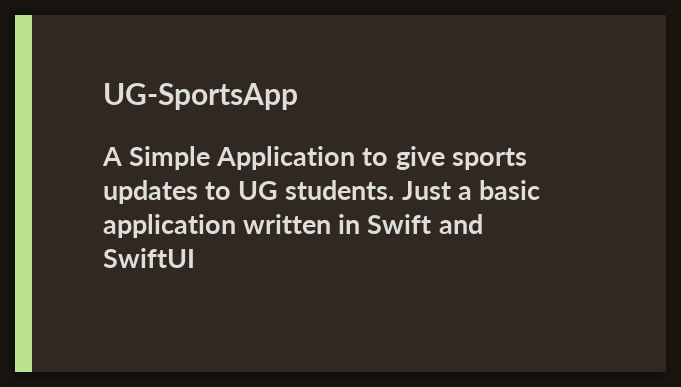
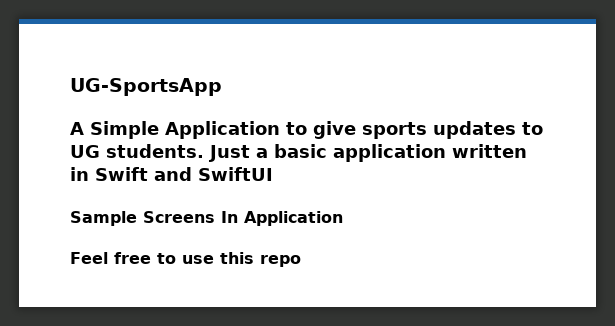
(195, 258) none -> [70,211,343,226] [70,252,301,267] // Sample Screens In Application // Feel free to use this repo

